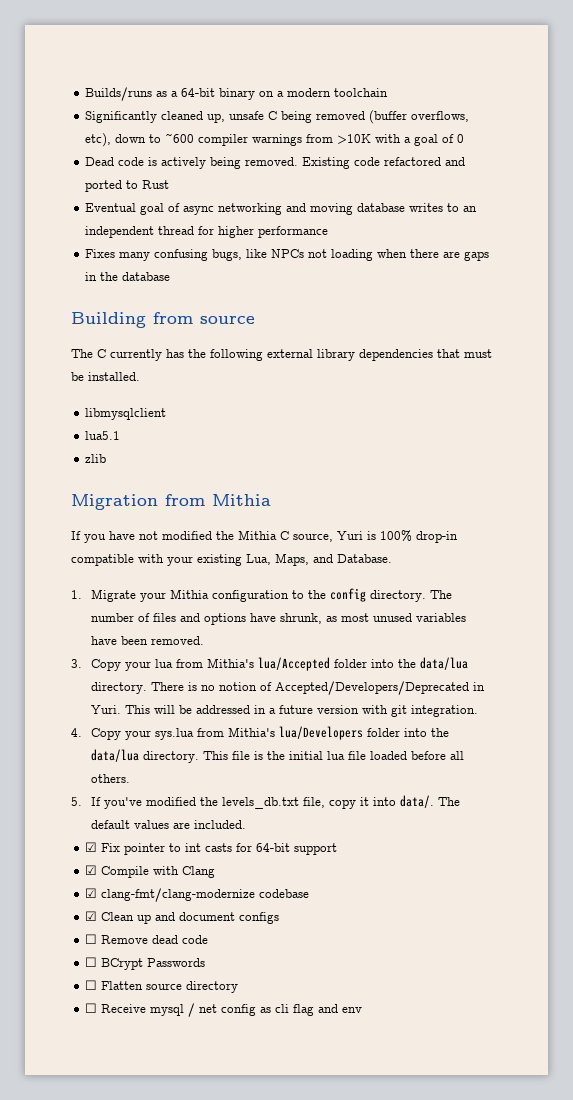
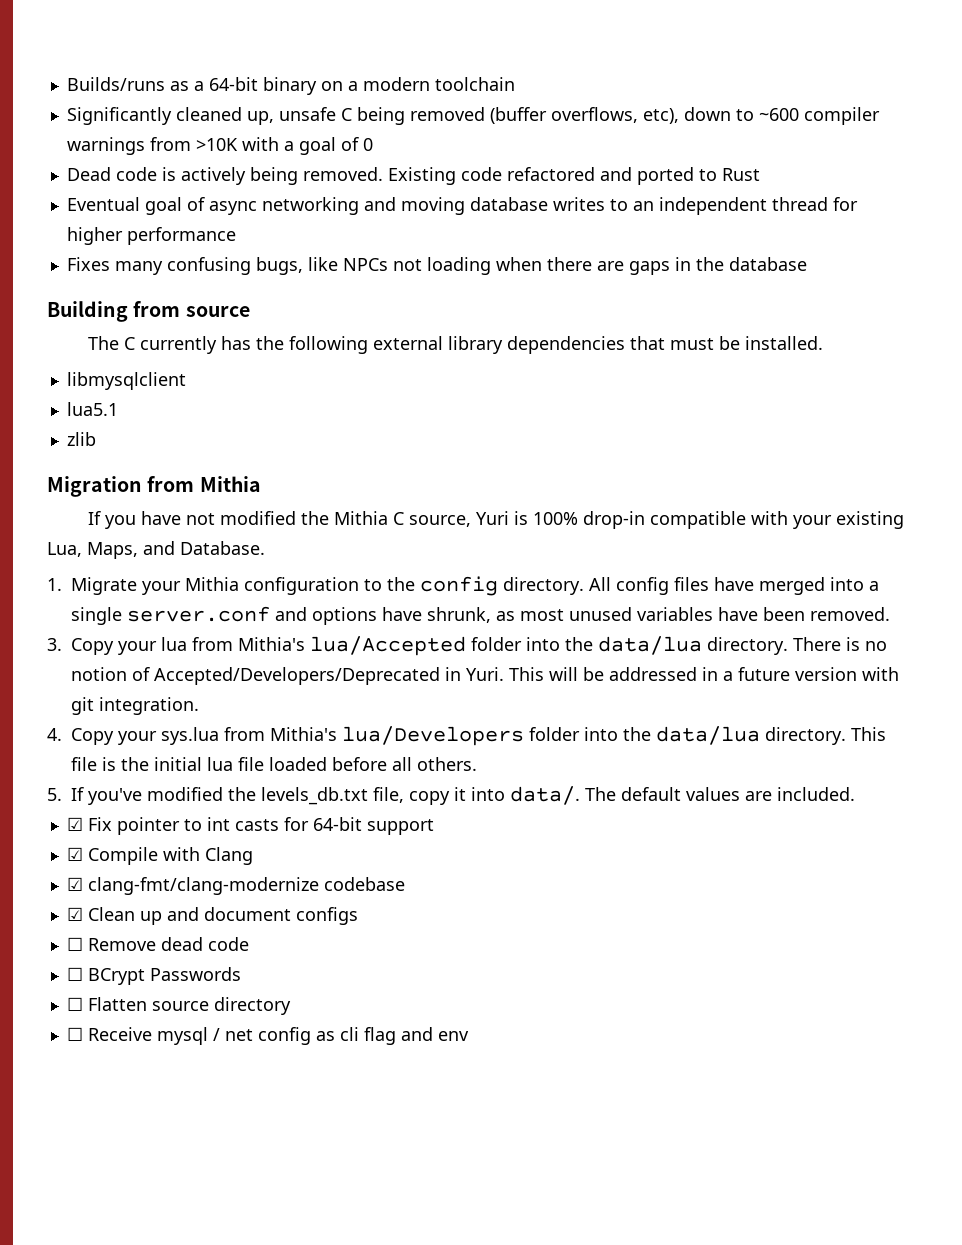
[430,590,453,599] [91,613,177,622] The number of files -> [589,577,879,595] [71,606,270,625] All config files have merged into a single server.conf

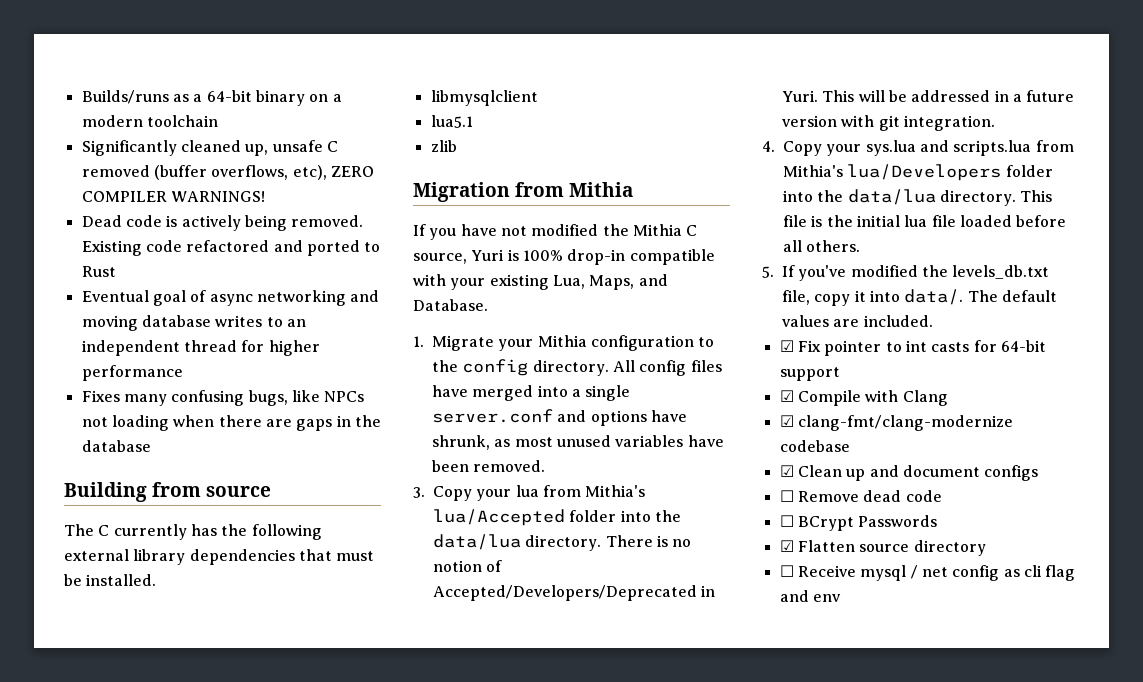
[356,107,405,125] being -> (338, 146) none
[683,107,880,125] [66,137,373,155] down to ~600 compiler warnings from >10K with a goal of 0 -> [330,166,374,177] [81,191,265,202] ZERO COMPILER WARNINGS!
(219, 736) none -> [919,140,1032,156] and scripts.lua
[66,997,83,1011] ☐ -> [779,540,794,552] ☑

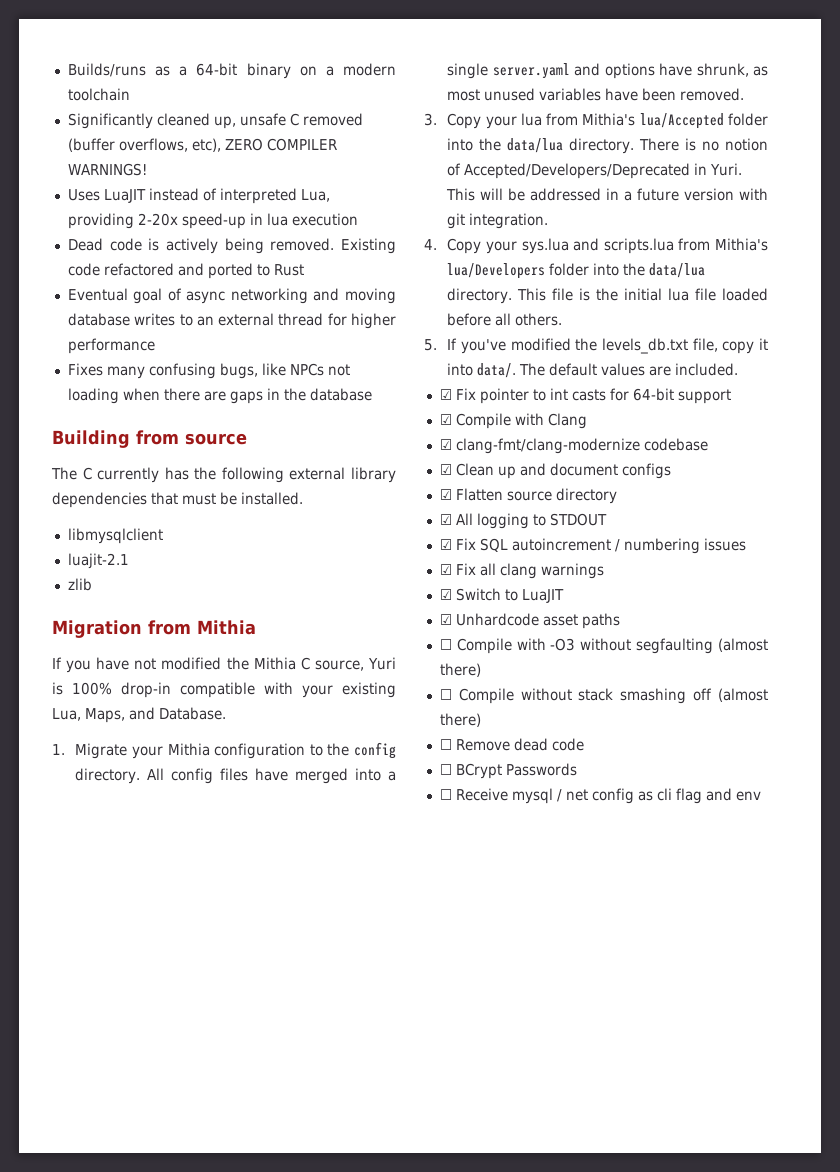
(265, 196) none -> [67,188,330,204] [67,213,358,229] // Uses LuaJIT instead of interpreted Lua, providing 2-20x speed-up in lua execution
[81,340,180,356] independent -> [218,313,275,326] external
[430,115,473,128] lua5.1 -> [67,553,129,569] luajit-2.1
[432,409,553,423] server.conf -> [492,63,570,79] server.yaml
(1039, 473) none -> [439,488,617,504] [439,513,607,529] [439,538,746,554] [439,563,604,579] [439,588,564,603] [439,613,620,629] [439,638,768,654] [439,663,481,677] [439,688,768,704] [439,713,481,727] // ☑ Flatten source directory // ☑ All logging to STDOUT // ☑ Fix SQL autoincrement / numbering issues // ☑ Fix all clang warnings // ☑ Switch to LuaJIT // ☑ Unhardcode asset paths // ☐ Compile with -O3 without segfaulting (almost there) // ☐ Compile without stack smashing off (almost there)
[779,540,986,556] // ☑ Flatten source directory -> (577, 769) none

